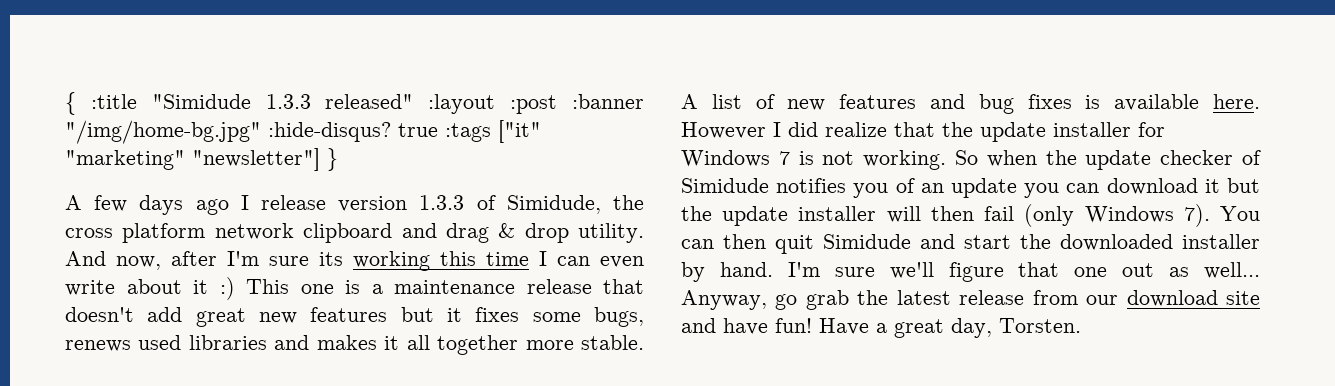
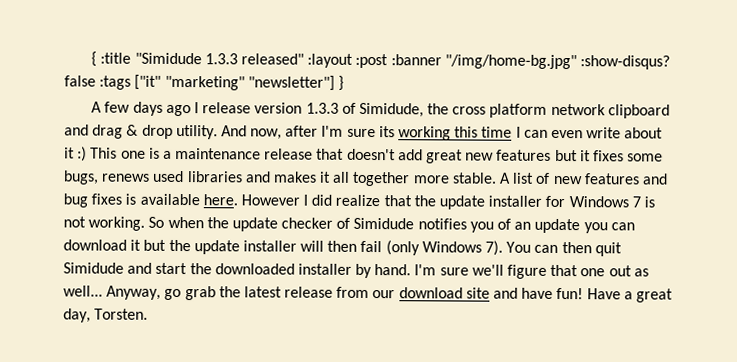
[268,122,438,142] :hide-disqus? true -> [579,55,670,70] [64,75,96,87] :show-disqus? false

